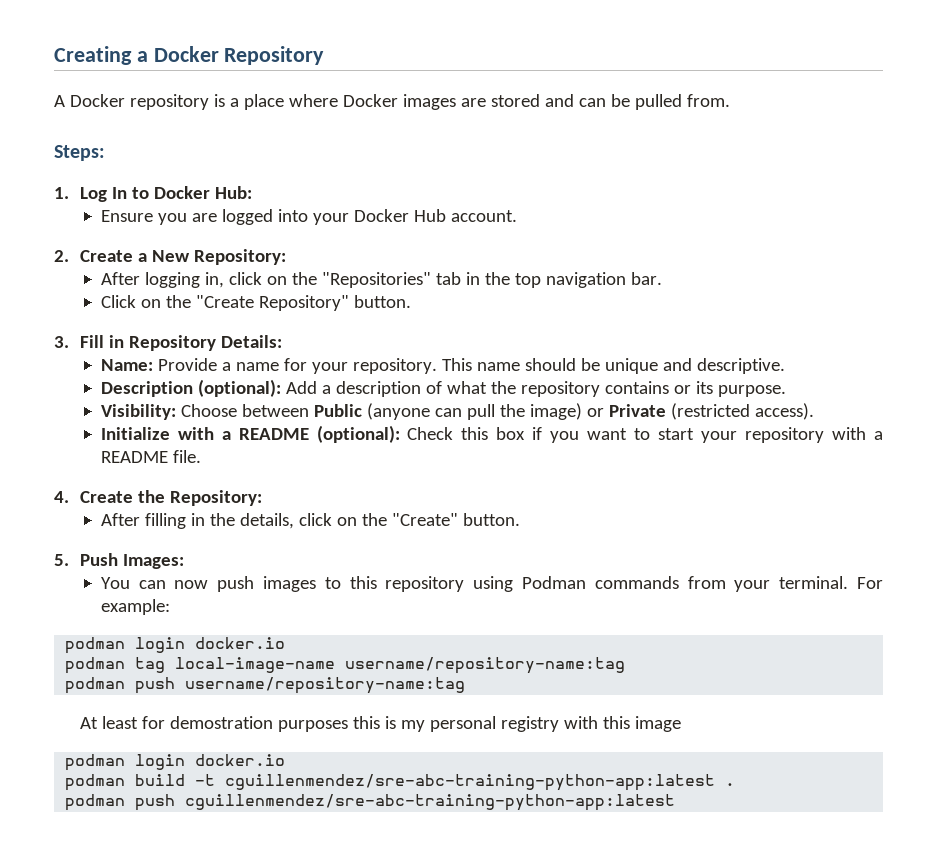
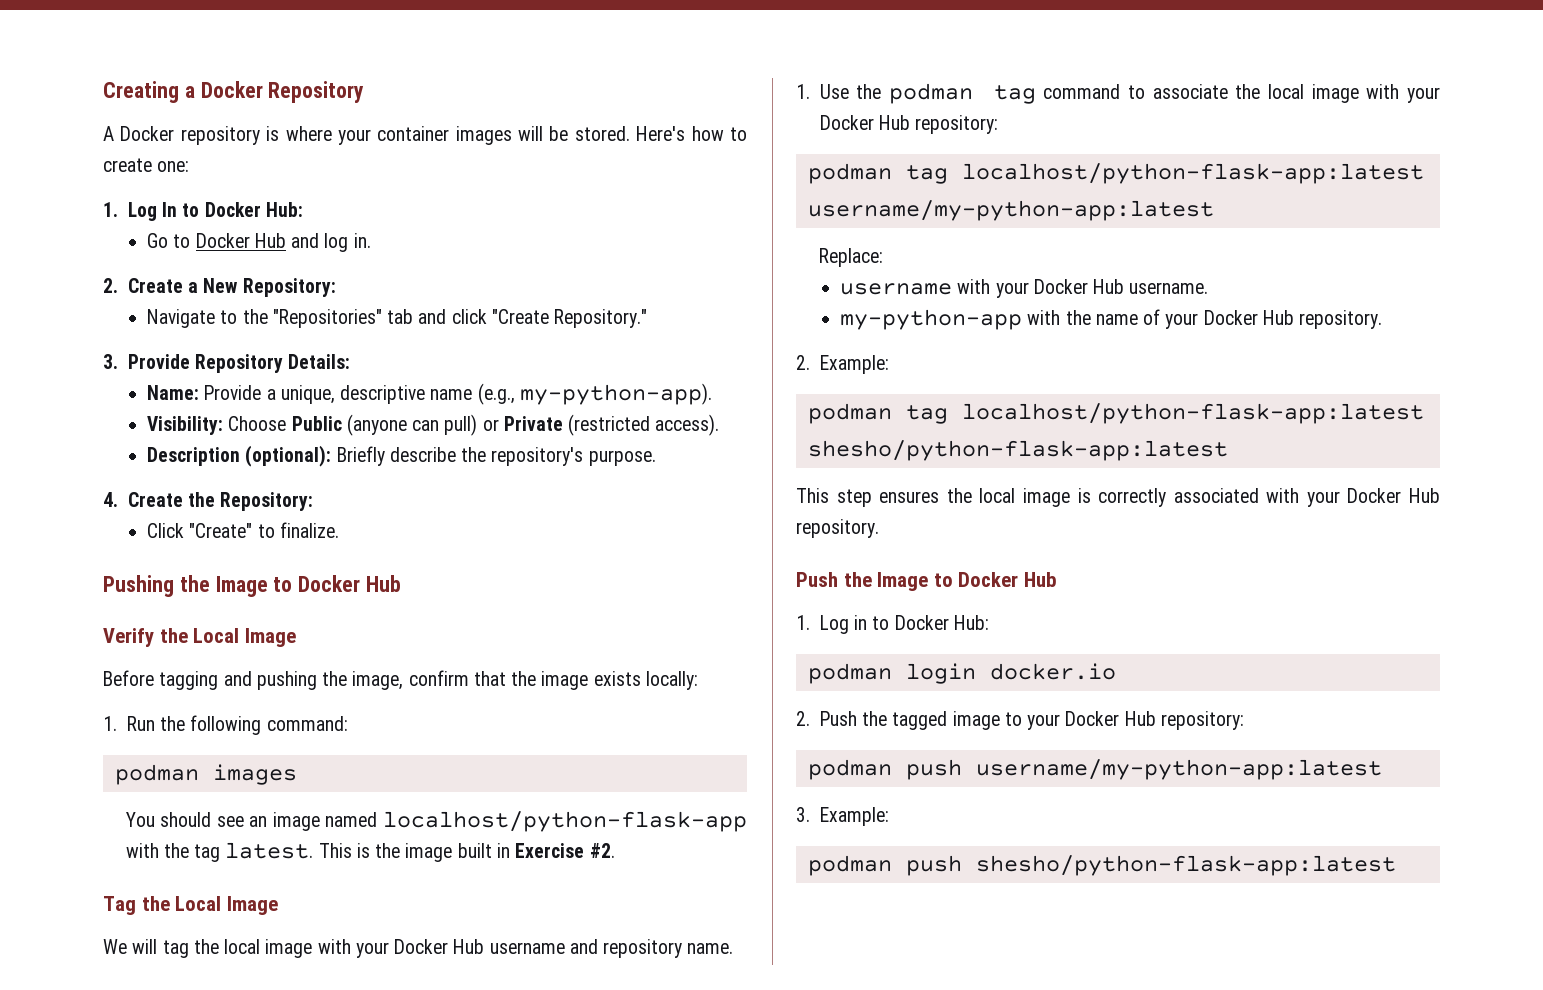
[229,94,730,110] [54,145,105,161] a place where Docker images are stored and can be pulled from. // Steps: -> [285,126,747,145] [103,158,190,172] where your container images will be stored. Here's how to create one:
[100,209,517,225] Ensure you are logged into your Docker Hub account. -> [147,233,371,252] Go to Docker Hub and log in.
[100,272,662,288] [100,295,411,311] [54,335,125,348] After logging in, click on the "Repositories" tab in the top navigation bar. // Click on the "Create Repository" button. // 3. Fill in -> [147,309,648,328] [103,354,190,369] Navigate to the "Repositories" tab and click "Create Repository." // 3. Provide
[235,358,785,374] [100,379,786,397] name for your repository. This name should be unique and descriptive. // Description (optional): Add a description of what the repository contains or its purpose. -> [280,383,712,405] unique, descriptive name (e.g., my-python-app).
[241,404,309,417] between -> (287, 423) none
[466,403,582,420] pull the image) -> [444,414,478,436] pull)
[100,425,884,443] [100,450,201,463] [54,490,263,506] [100,513,520,529] [54,553,185,569] [100,576,884,592] [100,599,170,615] [65,637,286,654] [65,657,626,674] [65,677,466,694] [80,716,682,732] [65,754,286,771] [65,774,736,791] [65,794,676,811] Initialize with a README (optional): Check this box if you want to start your repository with a README file. // 4. Create the Repository: // After filling in the details, click on the "Create" button. // 5. Push Images: // You can now push images to this repository using Podman commands from your terminal. For example: // podman login docker.io // podman tag local-image-name username/repository-name:tag // podman push username/repository-name:tag // At least for demostration purposes this is my personal registry with this image // podman login docker.io // podman build -t cguillenmendez/sre-abc-training-python-app:latest . // podman push cguillenmendez/sre-abc-training-python-app:latest -> [147,445,656,467] [103,492,314,511] [147,522,339,538] [103,575,402,597] [103,628,296,647] [103,670,698,690] [103,715,348,735] [114,764,297,785] [125,811,747,832] [125,842,615,862] [103,896,278,915] [103,939,734,958] [796,83,1440,104] [819,115,999,134] [807,163,1424,184] [807,200,1214,221] [818,248,883,267] [840,279,1209,298] [840,309,1383,330] [796,355,889,374] [807,403,1424,424] [807,440,1228,461] [796,488,1440,507] [796,519,879,538] [796,572,1057,591] [796,615,989,634] [807,663,1116,684] [796,711,1244,730] [807,759,1382,780] [796,807,889,826] [807,855,1396,876] Description (optional): Briefly describe the repository's purpose. // 4. Create the Repository: // Click "Create" to finalize. // Pushing the Image to Docker Hub // Verify the Local Image // Before tagging and pushing the image, confirm that the image exists locally: // 1. Run the following command: // podman images // You should see an image named localhost/python-flask-app with the tag latest. This is the image built in Exercise #2. // Tag the Local Image // We will tag the local image with your Docker Hub username and repository name. // 1. Use the podman tag command to associate the local image with your Docker Hub repository: // podman tag localhost/python-flask-app:latest username/my-python-app:latest // Replace: // username with your Docker Hub username. // my-python-app with the name of your Docker Hub repository. // 2. Example: // podman tag localhost/python-flask-app:latest shesho/python-flask-app:latest // This step ensures the local image is correctly associated with your Docker Hub repository. // Push the Image to Docker Hub // 1. Log in to Docker Hub: // podman login docker.io // 2. Push the tagged image to your Docker Hub repository: // podman push username/my-python-app:latest // 3. Example: // podman push shesho/python-flask-app:latest

